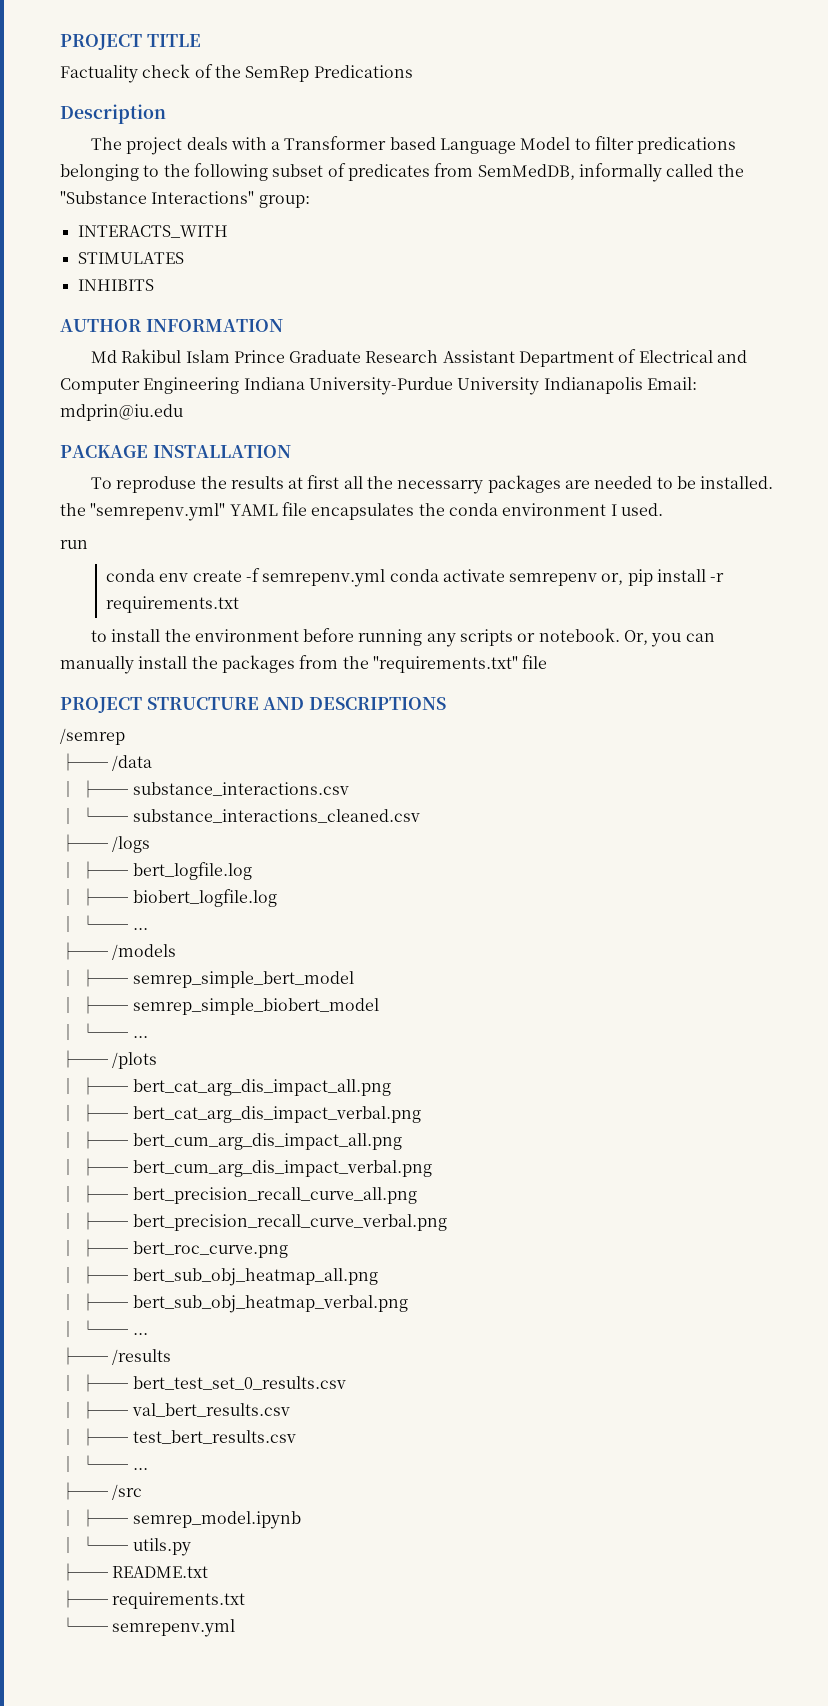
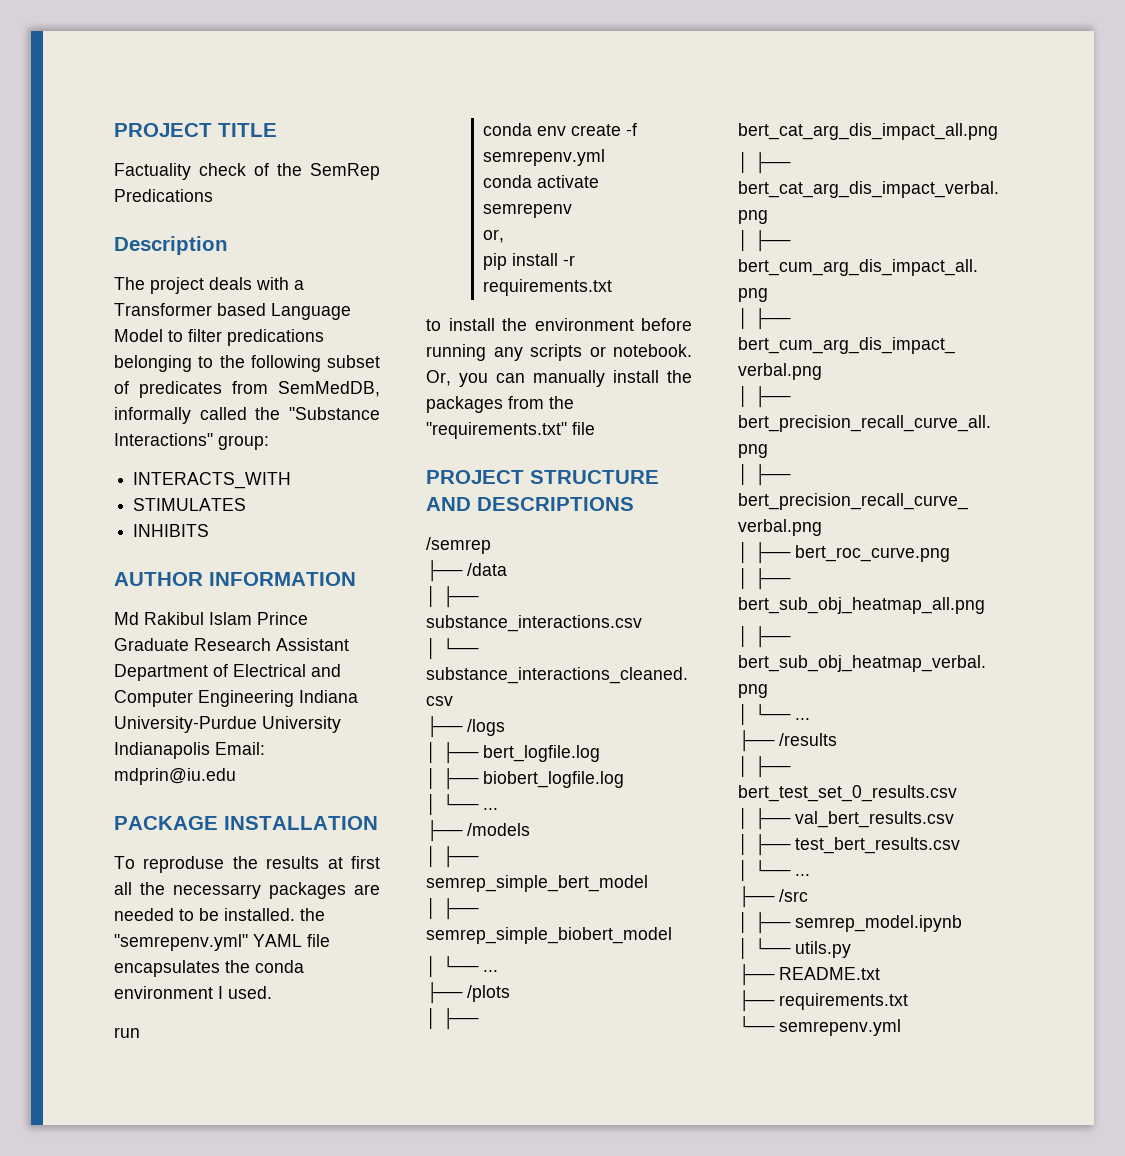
(386, 578) none -> (606, 157) //
(598, 579) none -> (573, 210) //
(624, 579) none -> (505, 236) //

